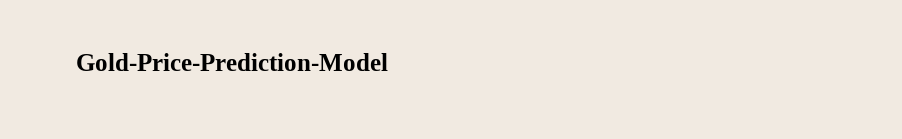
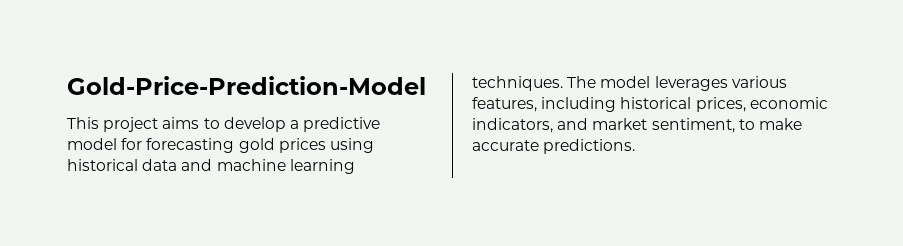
(388, 62) none -> [67,117,381,132] [67,138,374,153] [67,159,355,174] [472,76,787,91] [472,97,828,112] [472,118,802,133] [472,139,636,154] // This project aims to develop a predictive model for forecasting gold prices using historical data and machine learning techniques. The model leverages various features, including historical prices, economic indicators, and market sentiment, to make accurate predictions.

